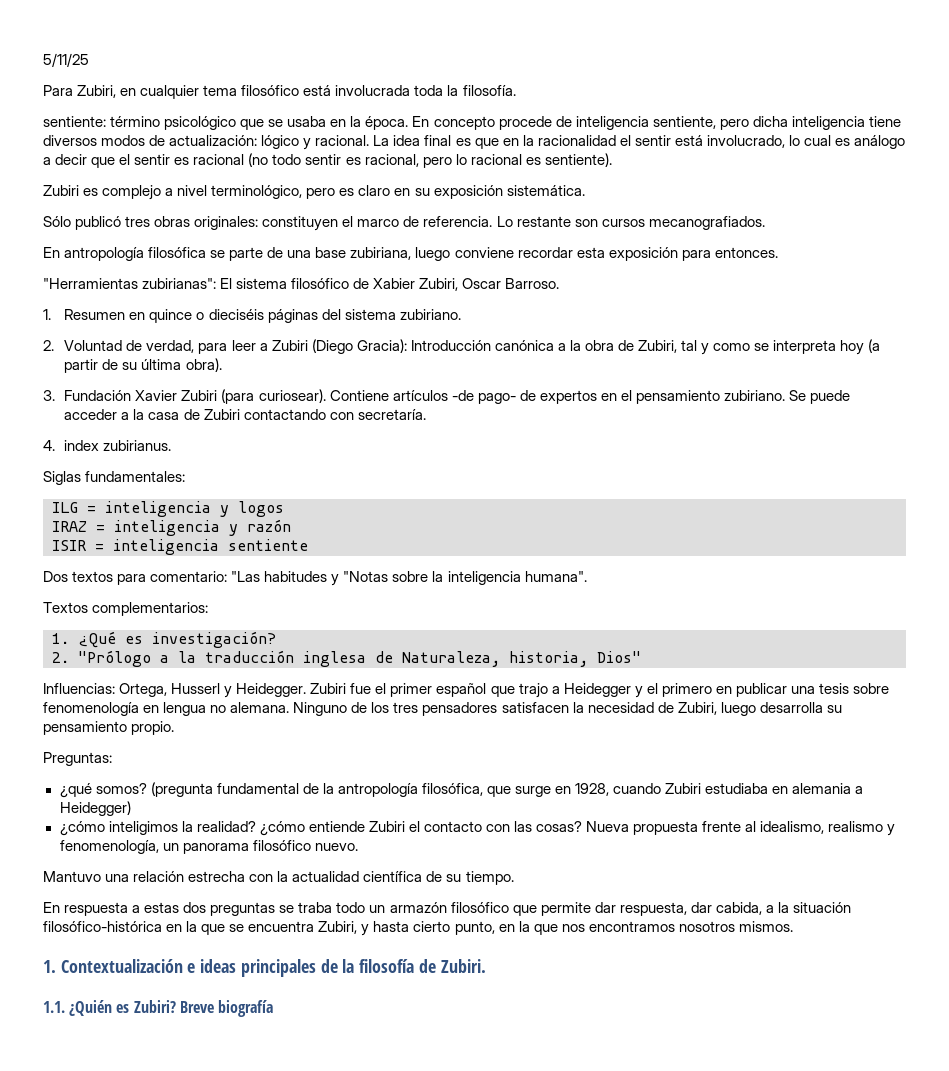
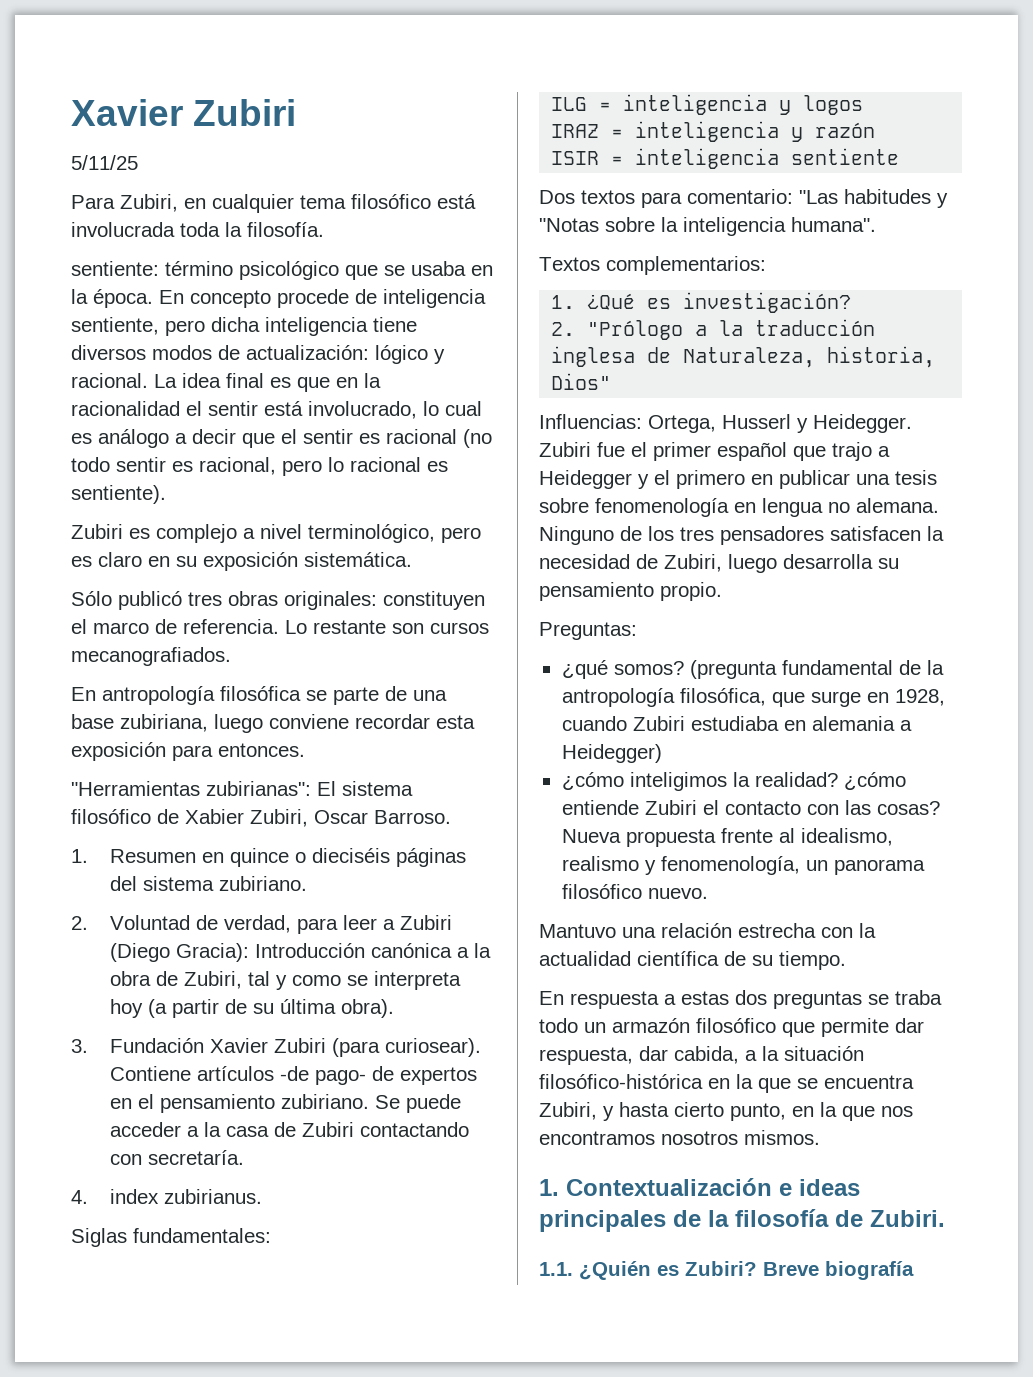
(43, 60) none -> [71,99,296,126] Xavier Zubiri //

